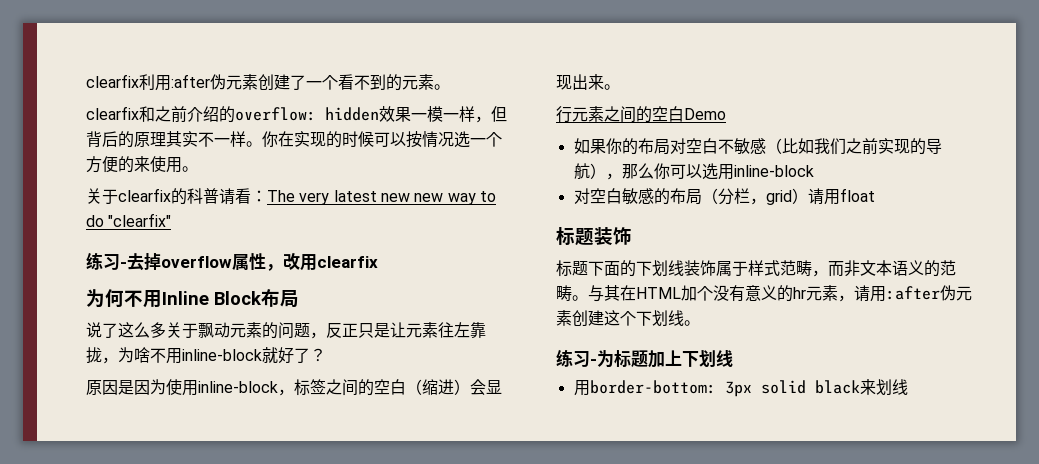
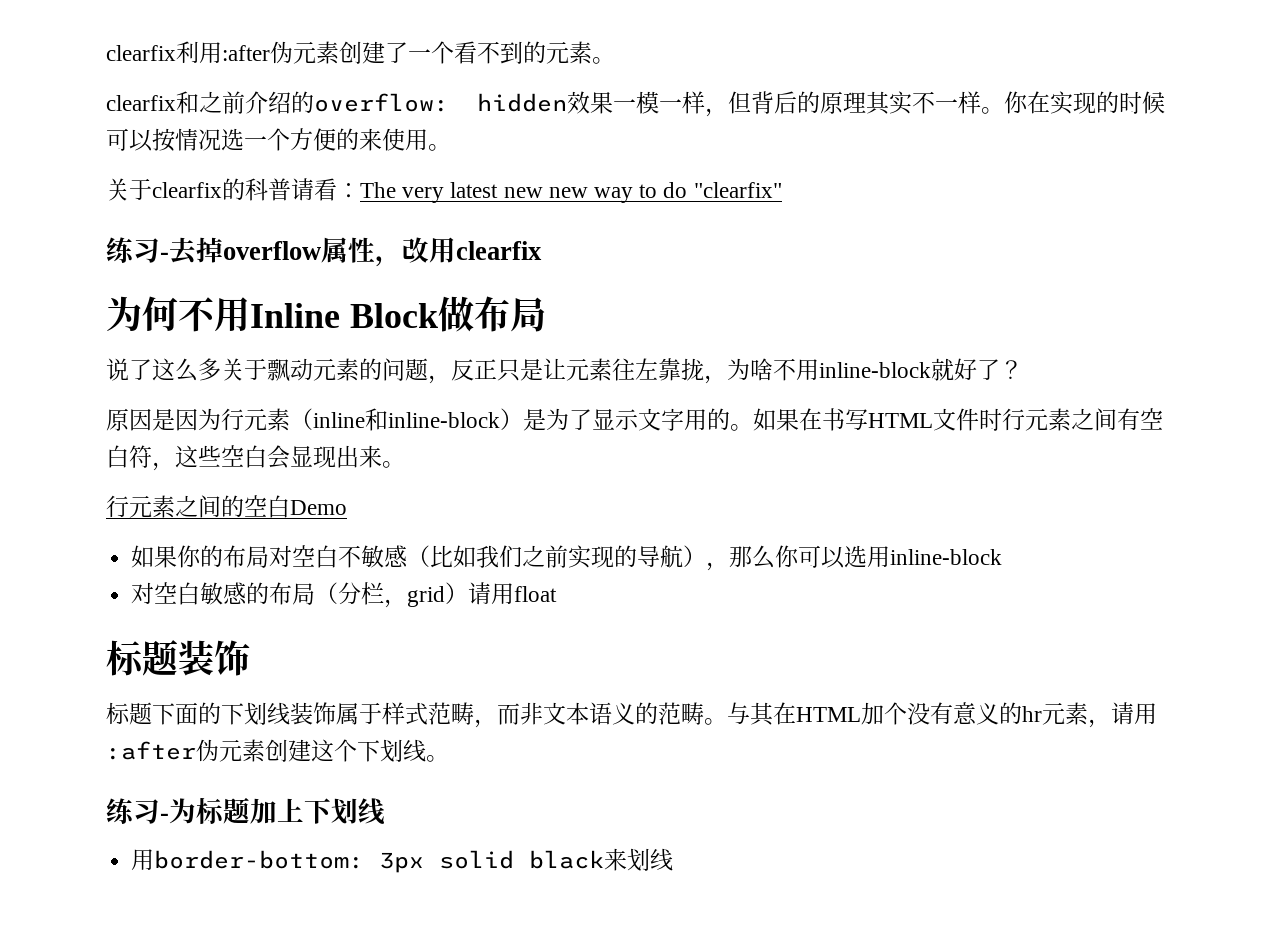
(262, 298) none -> [437,296,474,332] 做
[166,379,470,396] 使用inline-block，标签之间的空白（缩进） -> [221,408,1163,431] [106,445,267,471] 行元素（inline和inline-block）是为了显示文字用的。如果在书写HTML文件时行元素之间有空白符，这些空白

